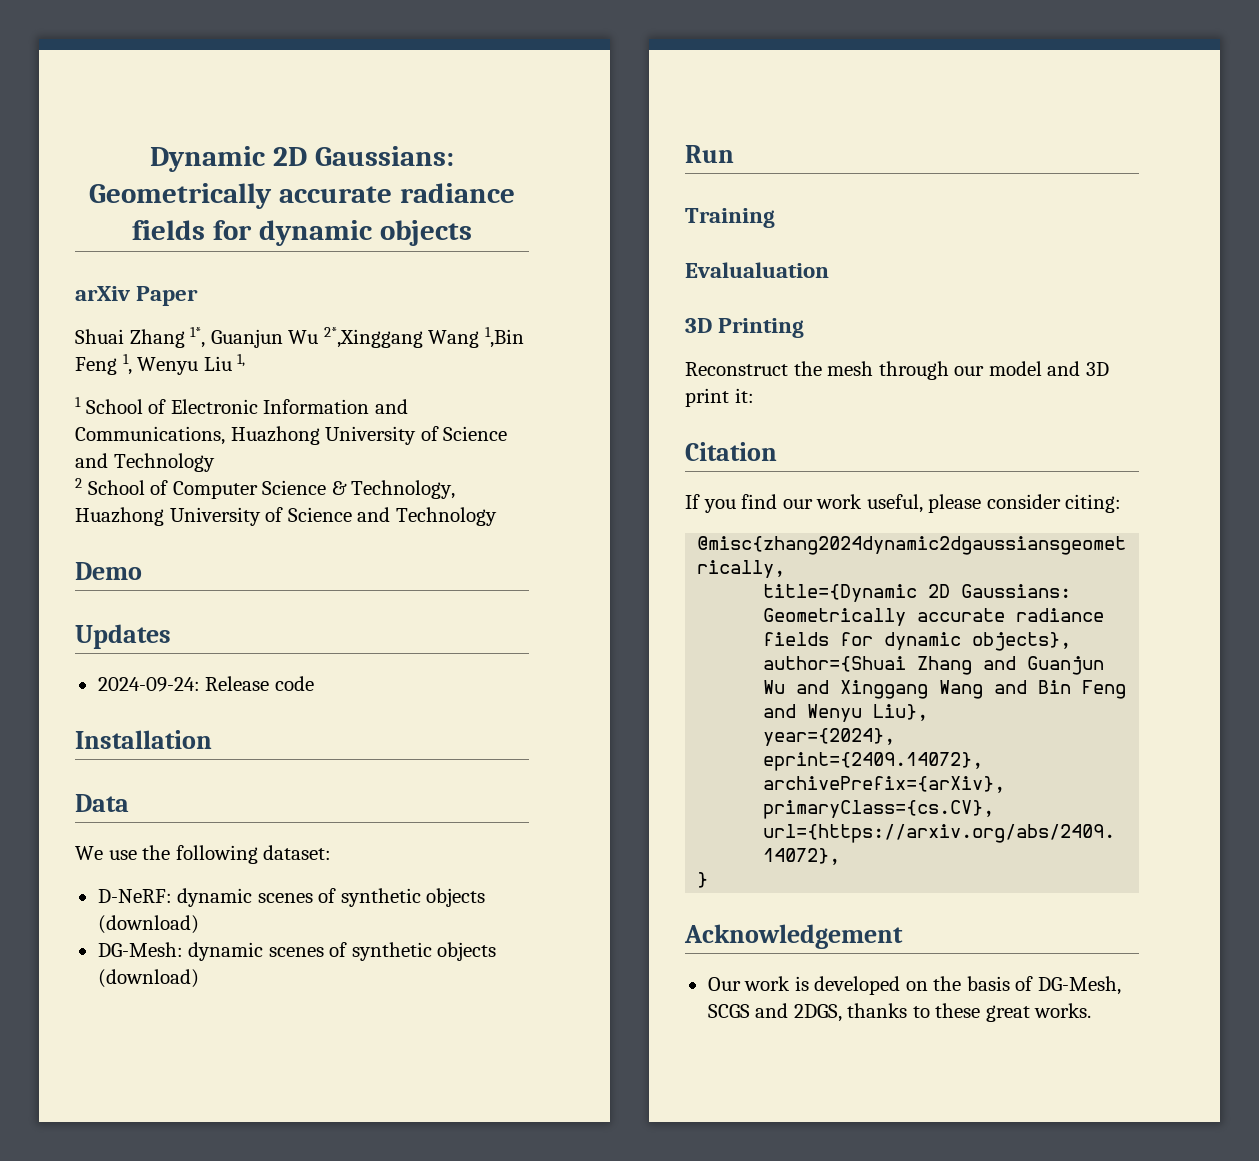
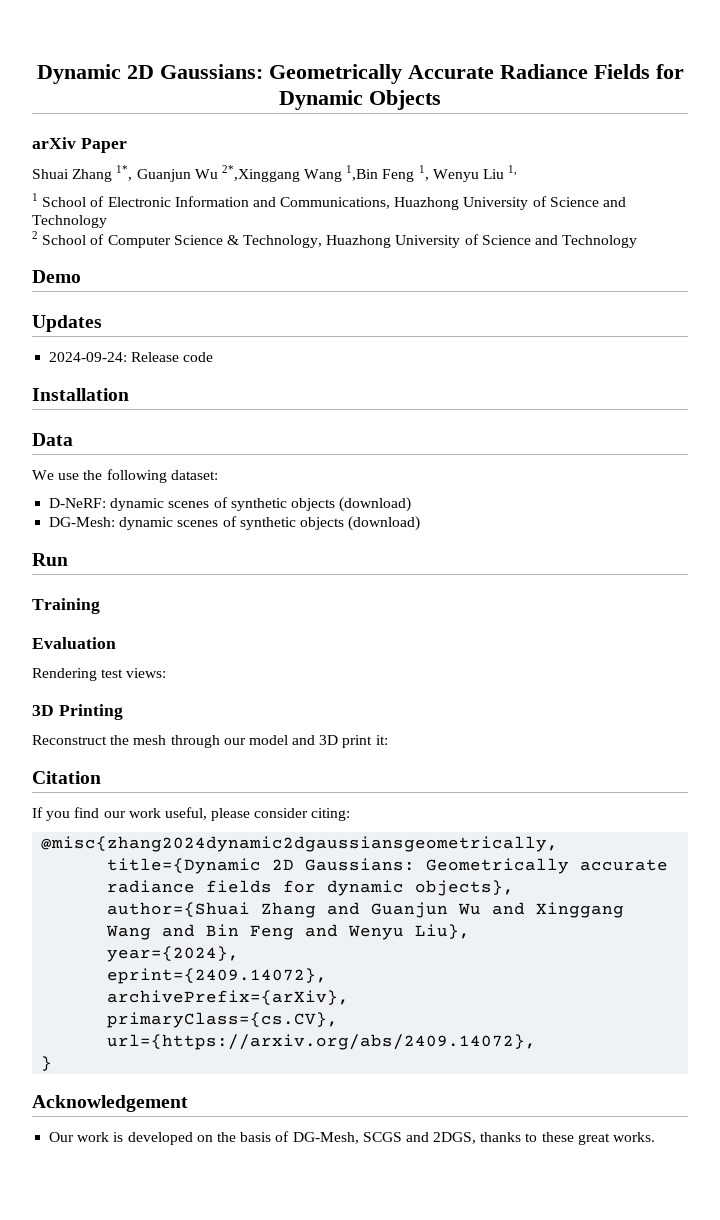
[279,183,515,203] [132,220,472,246] accurate radiance fields for dynamic objects -> [407,64,684,79] [279,90,441,110] Accurate Radiance Fields for Dynamic Objects
[685,262,829,278] Evalualuation -> [32,637,116,649] [32,668,167,681] Evaluation // Rendering test views:

